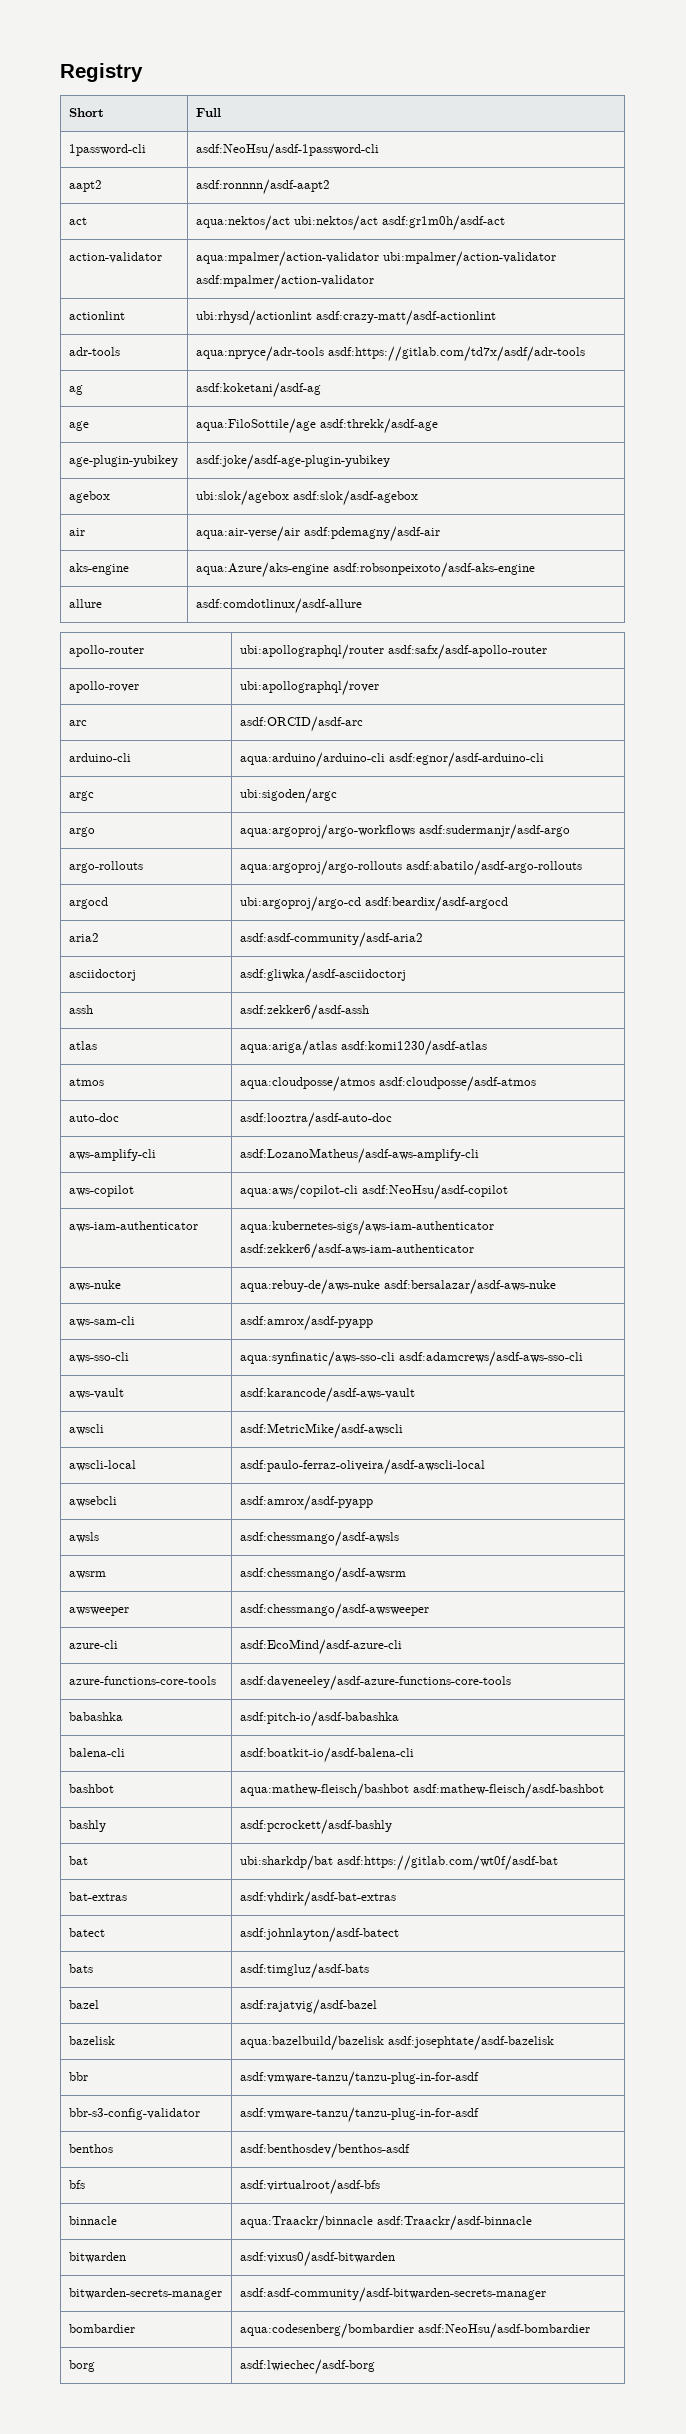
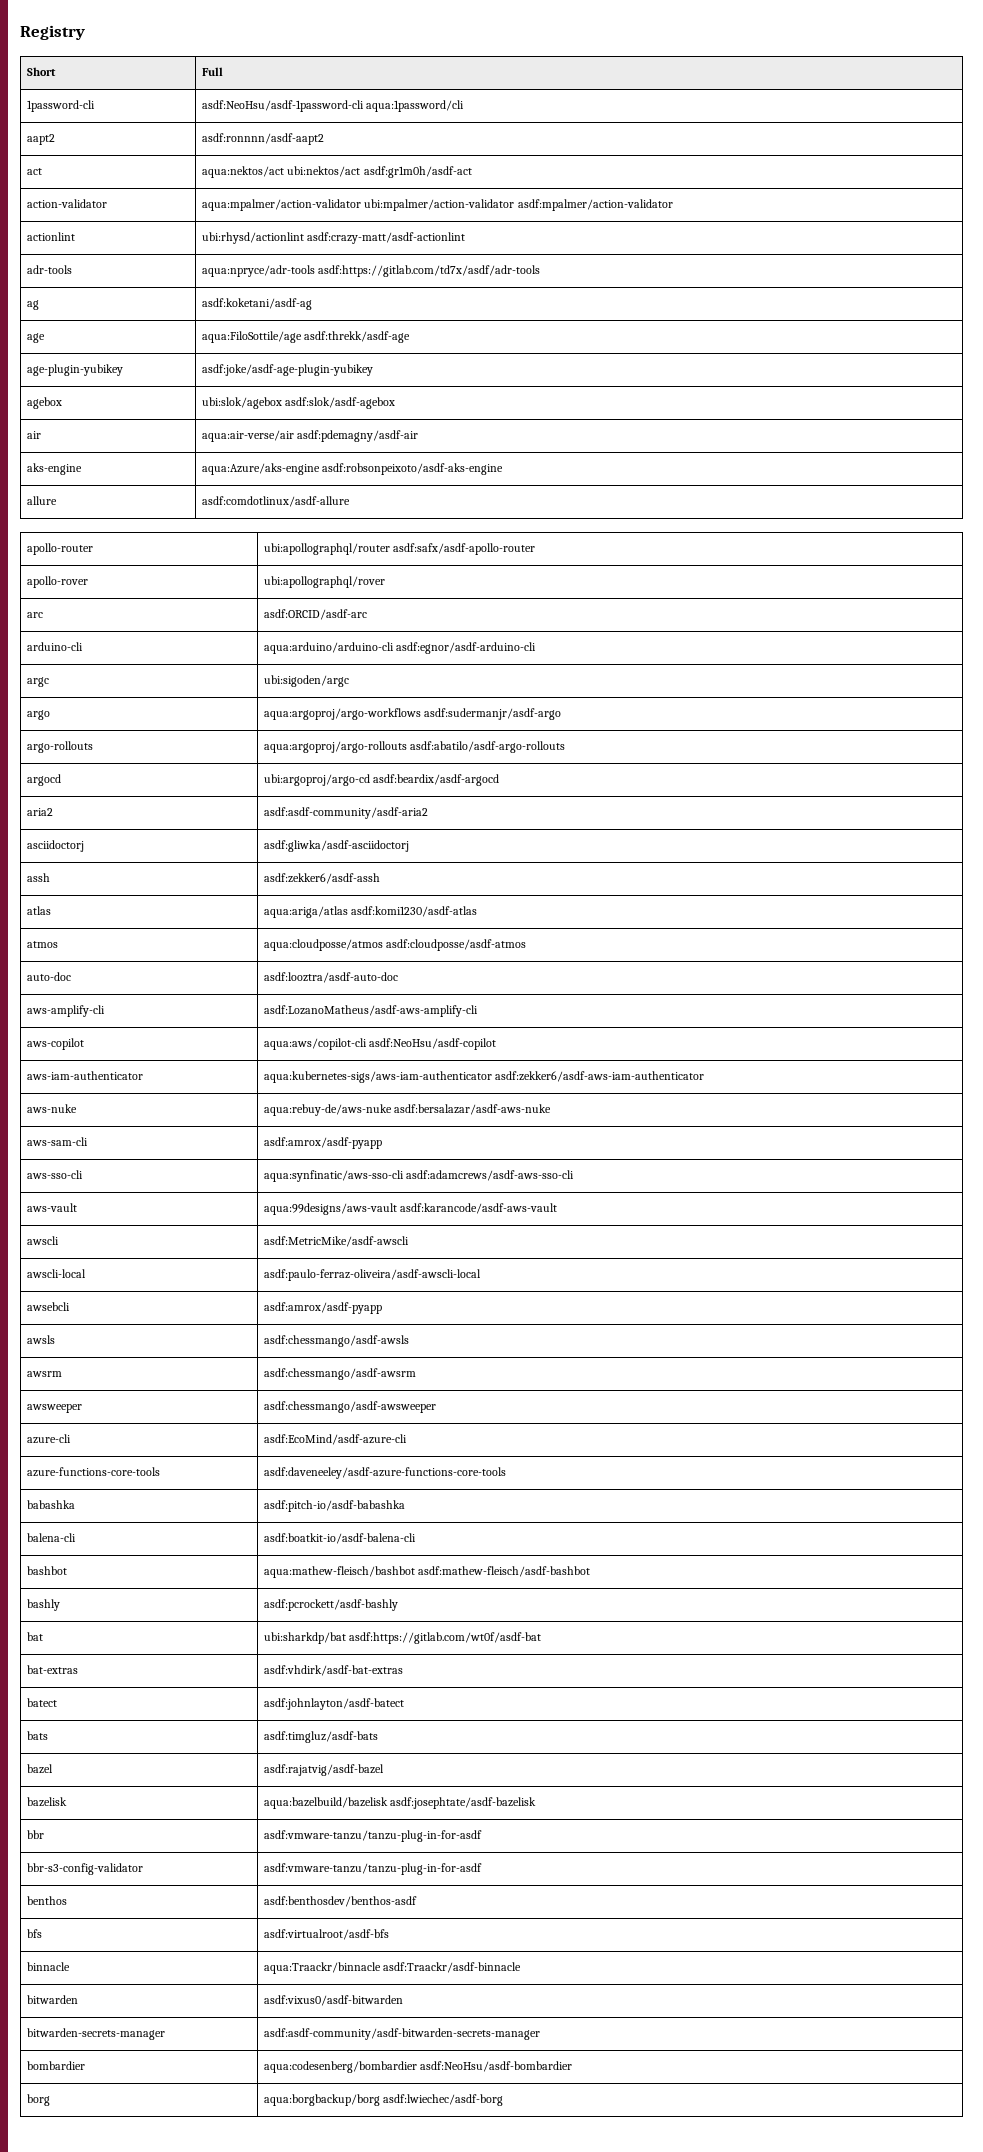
(379, 151) none -> [366,100,465,112] aqua:1password/cli
(124, 1393) none -> [264,1203,398,1215] aqua:99designs/aws-vault
(95, 2366) none -> [264,2094,381,2106] aqua:borgbackup/borg

